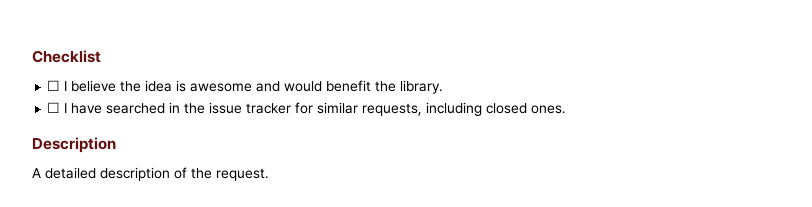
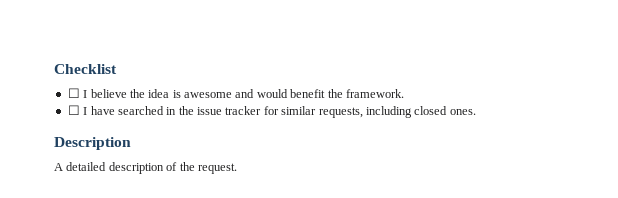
[400,80,444,94] library. -> [345,89,404,98] framework.

